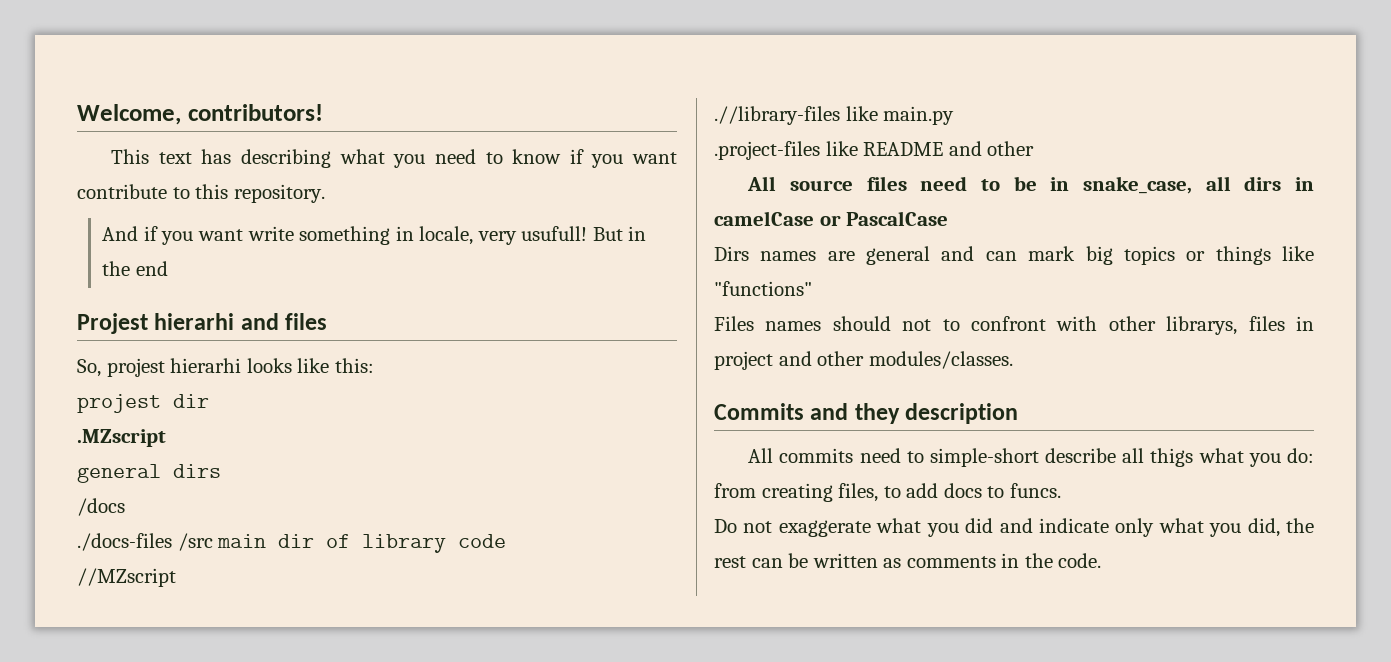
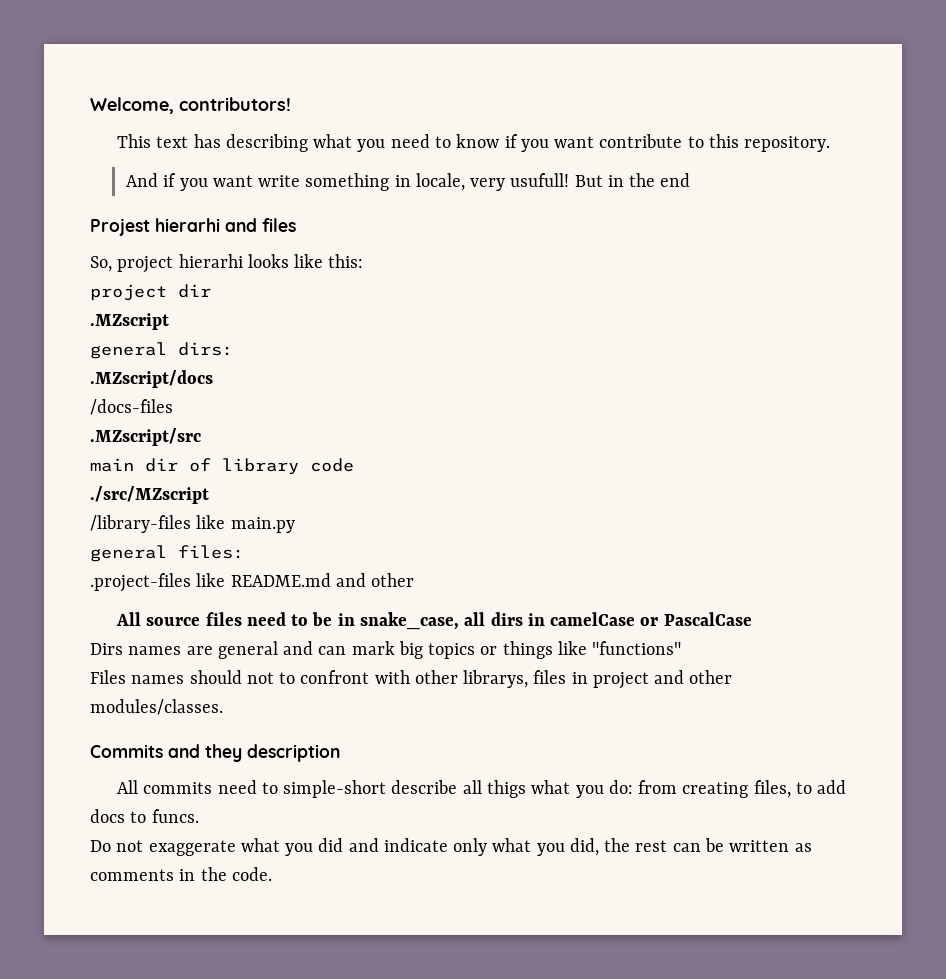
[106,358,165,377] projest -> [117,256,174,273] project
[77,394,161,413] projest -> [90,284,167,301] project
[173,464,221,478] [77,498,125,516] [77,533,213,551] dirs // /docs // ./docs-files /src -> [178,342,233,356] [90,370,213,388] [90,399,173,415] [90,428,201,446] dirs: // .MZscript/docs // /docs-files // .MZscript/src //
[77,568,176,587] [714,106,840,125] //MZscript // .//library-files -> [90,486,209,504] [90,515,191,533] ./src/MZscript // /library-files
(955, 115) none -> [90,545,244,562] // general files:
[863,142,944,156] README -> [230,573,331,587] README.md

